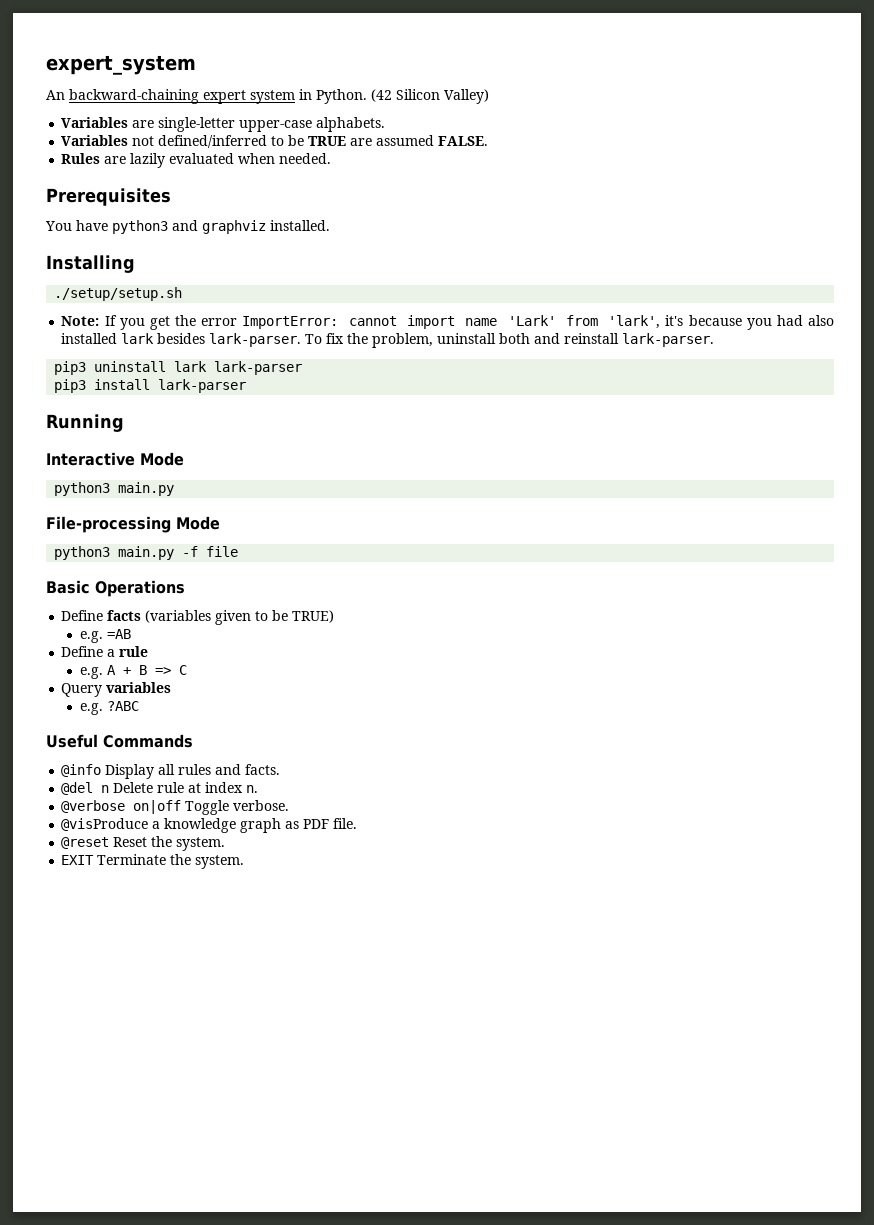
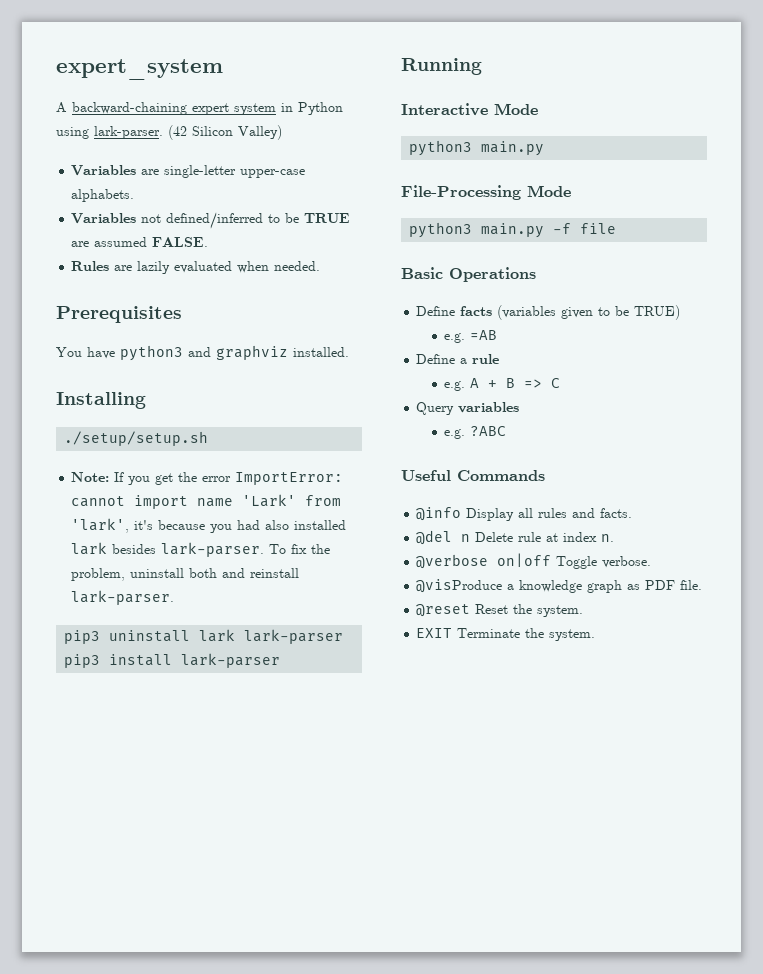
[46,90,65,100] An -> [56,102,67,113] A
[316,89,367,104] Python. -> [298,102,343,115] [56,126,163,139] Python using lark-parser.
[46,516,171,533] File-processing -> [401,185,521,200] File-Processing

